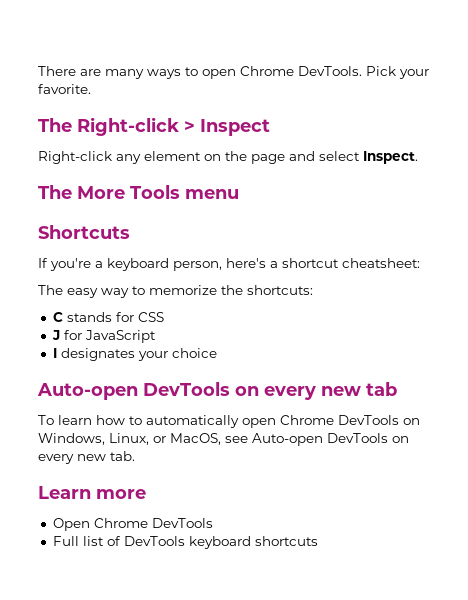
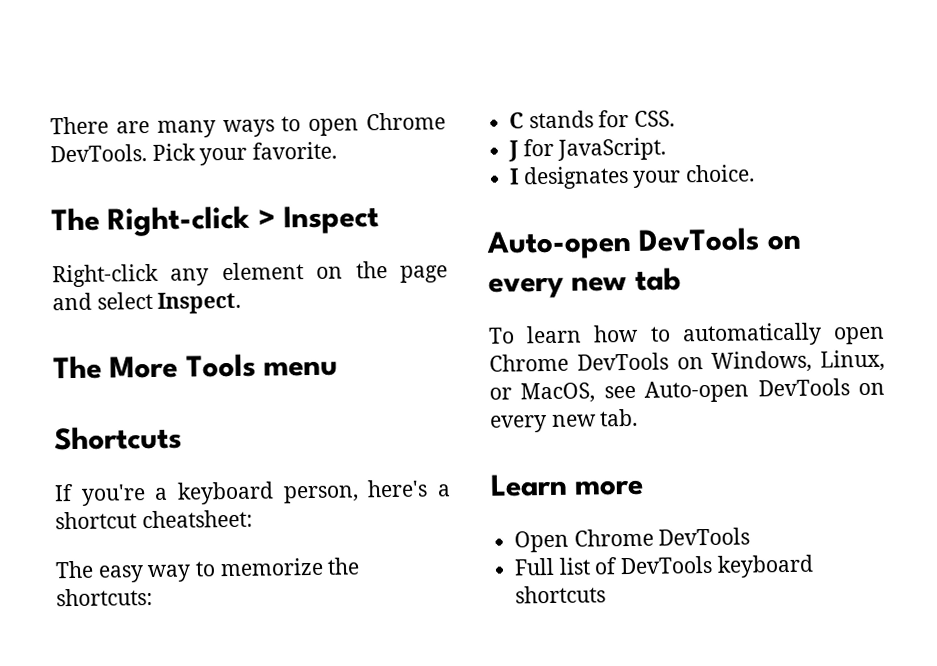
[137,312,164,322] CSS -> [634,110,676,127] CSS.
[84,330,156,343] JavaScript -> [557,137,667,161] JavaScript.
[171,348,217,358] choice -> [685,164,756,183] choice.

